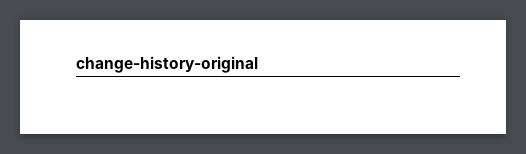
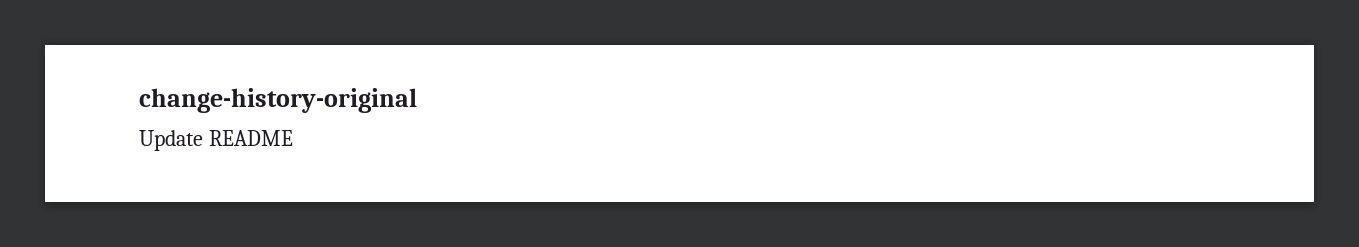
(258, 64) none -> [139,130,293,151] // Update README

